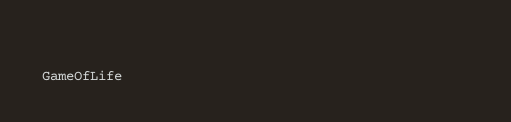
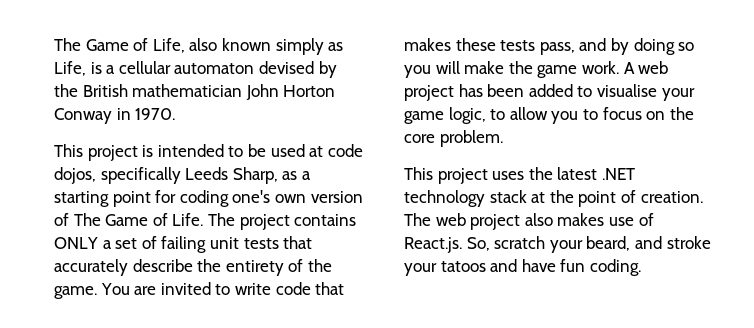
[42,70,122,81] GameOfLife -> [54,38,344,55] [54,61,337,78] [54,84,336,100] [54,108,176,124] [54,144,363,161] [54,167,311,184] [54,190,363,207] [54,213,357,230] [54,236,313,253] [54,259,332,276] [54,282,345,299] [404,38,695,55] [404,61,669,78] [404,84,695,101] [404,107,694,124] [404,130,503,147] [404,167,635,184] [404,190,703,207] [404,213,654,230] [404,236,711,253] [404,259,641,276] The Game of Life, also known simply as Life, is a cellular automaton devised by the British mathematician John Horton Conway in 1970. // This project is intended to be used at code dojos, specifically Leeds Sharp, as a starting point for coding one's own version of The Game of Life. The project contains ONLY a set of failing unit tests that accurately describe the entirety of the game. You are invited to write code that makes these tests pass, and by doing so you will make the game work. A web project has been added to visualise your game logic, to allow you to focus on the core problem. // This project uses the latest .NET technology stack at the point of creation. The web project also makes use of React.js. So, scratch your beard, and stroke your tatoos and have fun coding.

